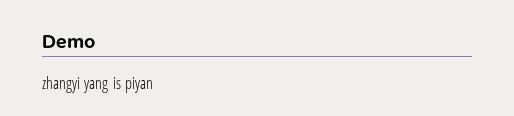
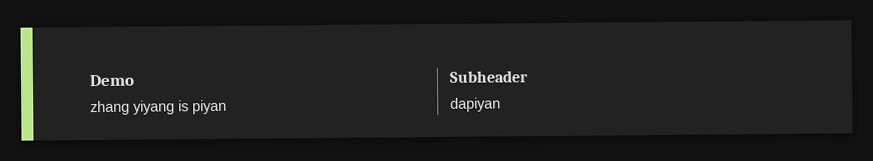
[42,76,109,93] zhangyi yang -> [90,100,175,116] zhang yiyang
(153, 85) none -> [449,70,529,83] [450,97,501,112] // Subheader // dapiyan

